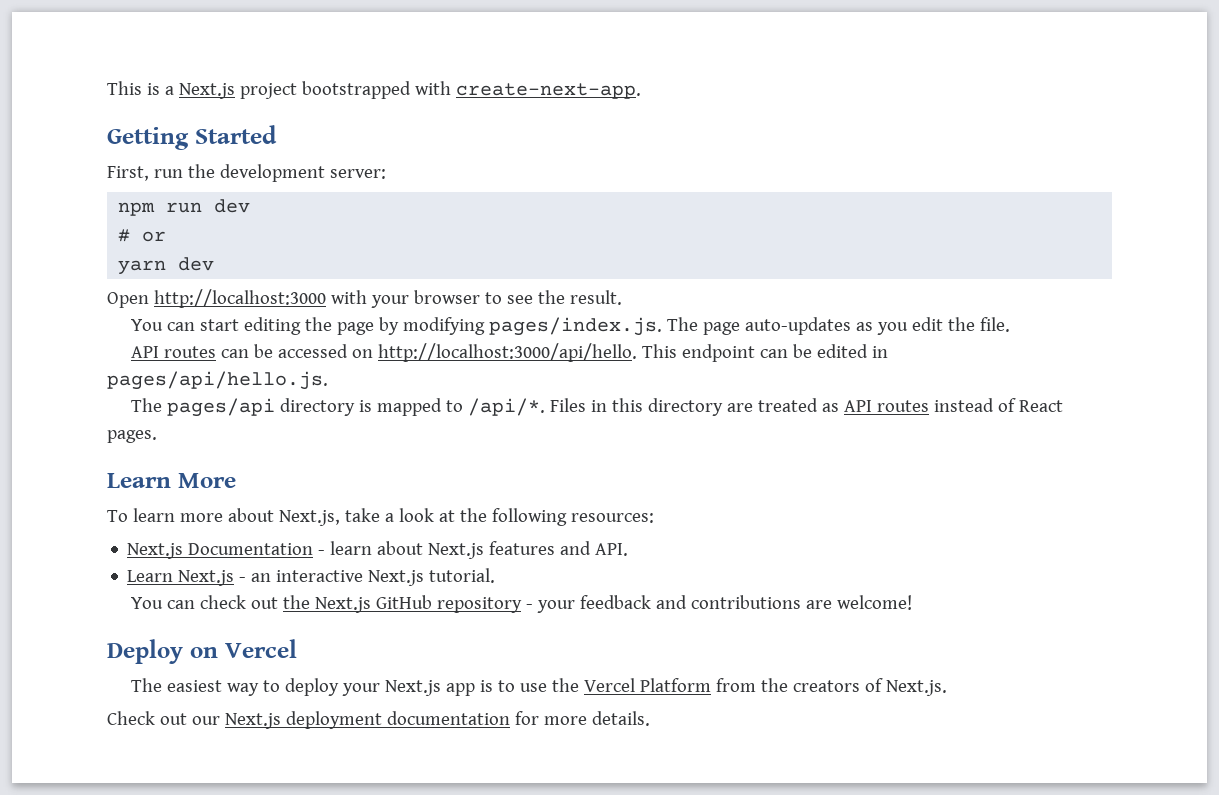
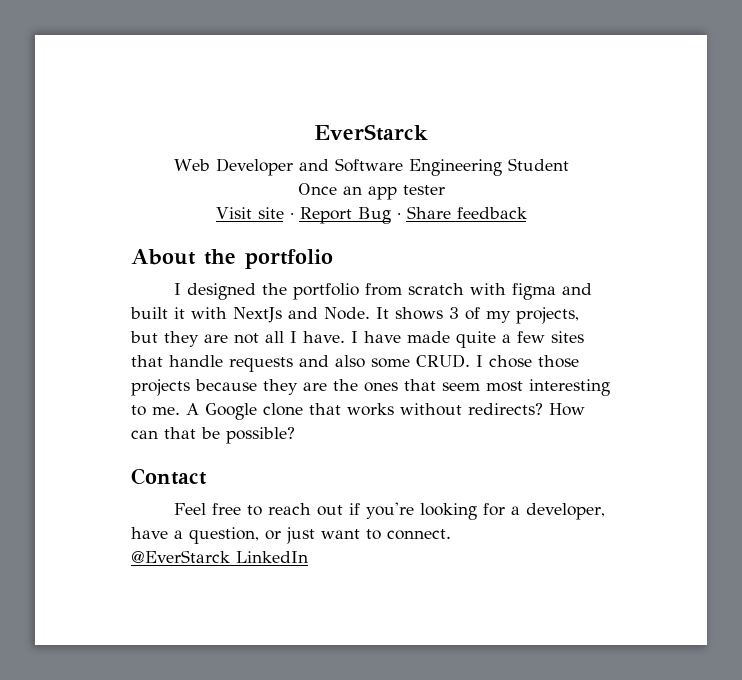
[107,81,641,99] [107,125,277,150] [107,164,386,182] [118,199,251,216] [118,229,167,242] [118,257,215,275] [107,289,622,308] [131,317,1011,336] [131,343,889,362] [107,371,328,390] [131,398,1064,417] [107,430,157,443] [107,473,236,488] [107,508,654,526] [127,541,629,559] [127,568,496,586] [131,595,913,613] [107,639,297,664] [131,678,948,696] [107,711,650,729] This is a Next.js project bootstrapped with create-next-app. // Getting Started // First, run the development server: // npm run dev // # or // yarn dev // Open http://localhost:3000 with your browser to see the result. // You can start editing the page by modifying pages/index.js. The page auto-updates as you edit the file. // API routes can be accessed on http://localhost:3000/api/hello. This endpoint can be edited in pages/api/hello.js. // The pages/api directory is mapped to /api/*. Files in this directory are treated as API routes instead of React pages. // Learn More // To learn more about Next.js, take a look at the following resources: // Next.js Documentation - learn about Next.js features and API. // Learn Next.js - an interactive Next.js tutorial. // You can check out the Next.js GitHub repository - your feedback and contributions are welcome! // Deploy on Vercel // The easiest way to deploy your Next.js app is to use the Vercel Platform from the creators of Next.js. // Check out our Next.js deployment documentation for more details. -> [314,124,428,141] [173,158,569,176] [297,183,445,200] [215,206,527,224] [131,249,333,269] [173,283,592,300] [130,307,579,324] [130,331,584,348] [131,354,579,372] [131,379,610,396] [131,403,585,420] [131,427,295,444] [131,468,207,485] [173,502,605,520] [131,527,451,544] [131,550,308,563] EverStarck // Web Developer and Software Engineering Student // Once an app tester // Visit site · Report Bug · Share feedback // About the portfolio // I designed the portfolio from scratch with figma and built it with NextJs and Node. It shows 3 of my projects, but they are not all I have. I have made quite a few sites that handle requests and also some CRUD. I chose those projects because they are the ones that seem most interesting to me. A Google clone that works without redirects? How can that be possible? // Contact // Feel free to reach out if you're looking for a developer, have a question, or just want to connect. // @EverStarck LinkedIn

